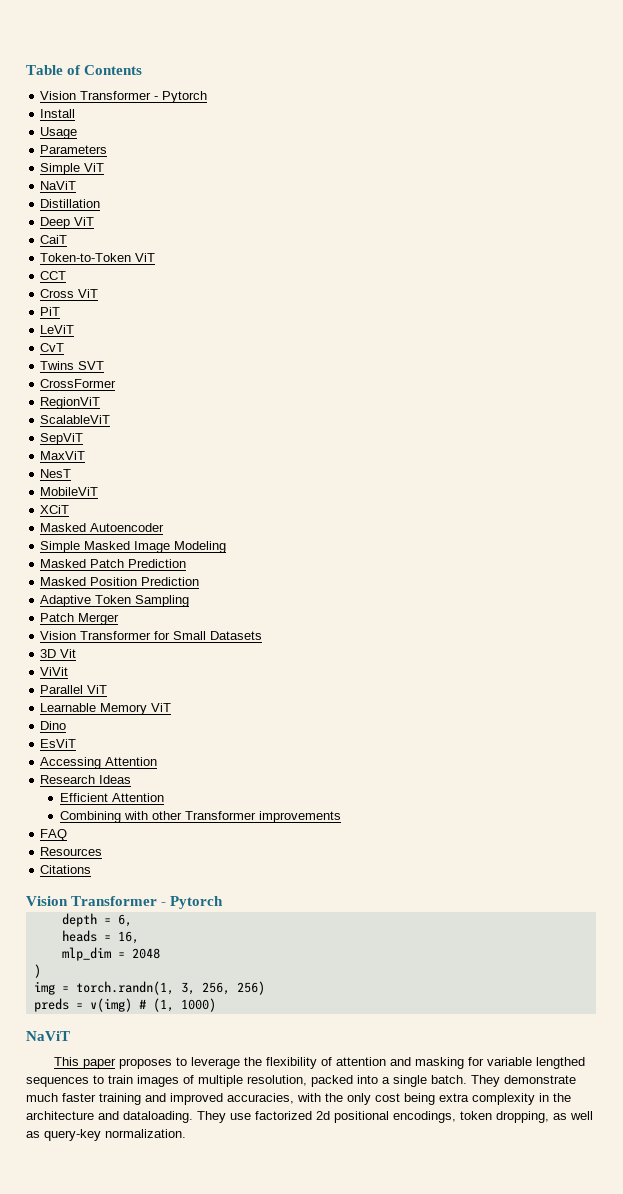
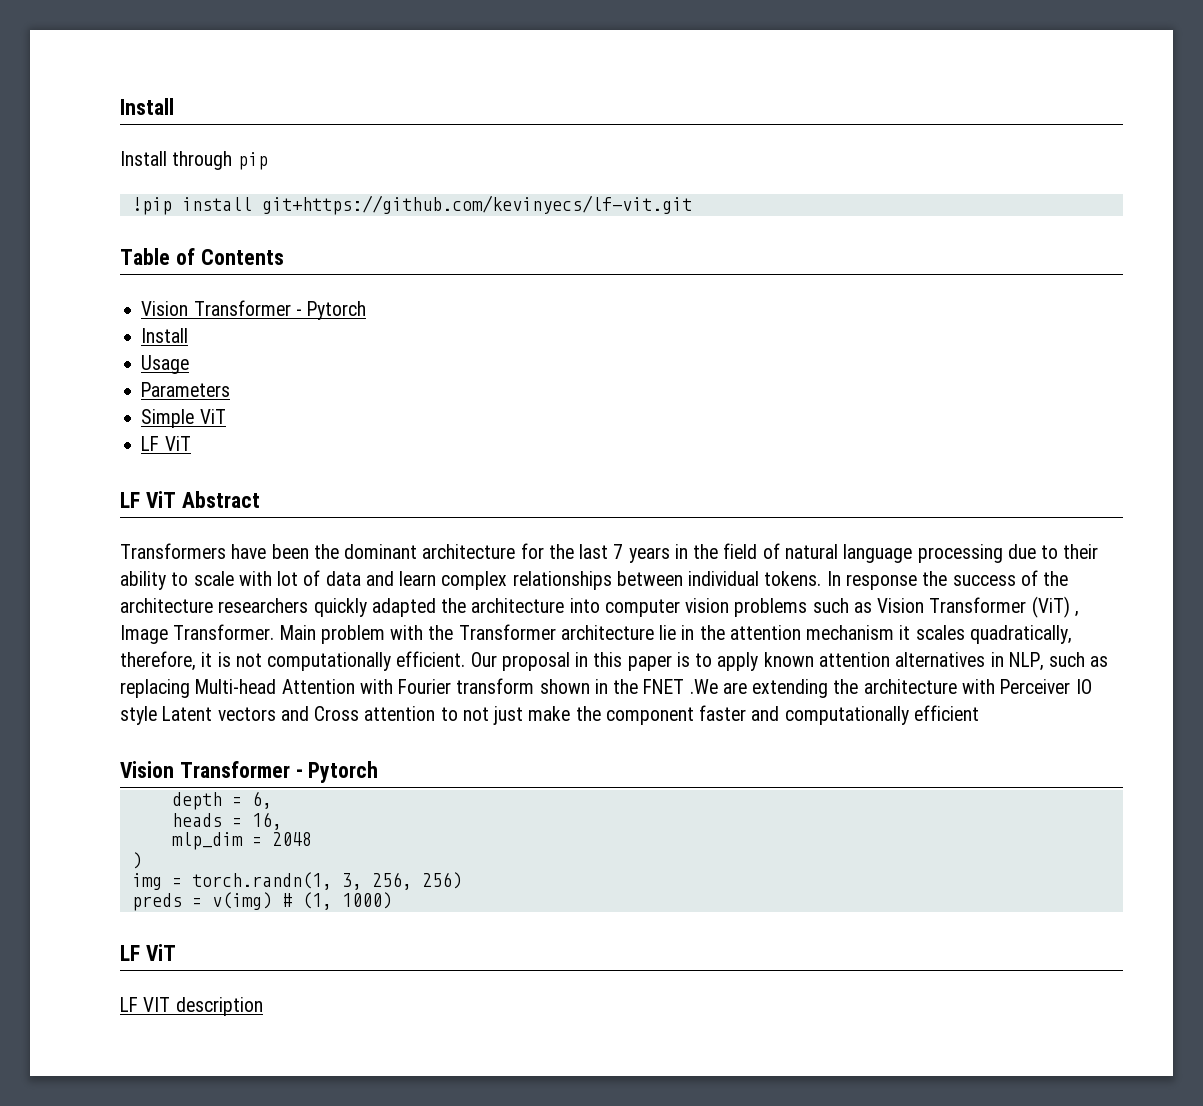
(26, 70) none -> [120,98,174,115] [120,151,268,170] [131,195,692,215] Install // Install through pip // !pip install git+https://github.com/kevinyecs/lf-vit.git //
[40,181,77,190] [40,199,101,208] [40,217,95,229] [40,235,68,244] [40,253,156,262] [40,271,67,280] [40,289,99,298] [40,307,61,316] [40,325,75,334] [40,343,65,352] [40,361,105,370] [40,379,117,388] [40,397,101,409] [40,415,111,424] [40,433,84,445] [40,451,86,460] [40,469,72,478] [40,487,99,496] [40,505,70,514] [40,523,165,532] [40,541,227,553] [40,559,187,568] [40,577,200,586] [40,595,190,607] [40,613,120,625] [40,631,263,640] [40,649,77,658] [40,667,69,676] [40,685,108,694] [40,703,172,715] [40,721,67,730] [40,739,77,748] [40,757,158,769] [40,775,132,784] [60,793,165,802] [60,811,342,823] [40,829,68,841] [40,847,103,856] [40,865,92,874] NaViT // Distillation // Deep ViT // CaiT // Token-to-Token ViT // CCT // Cross ViT // PiT // LeViT // CvT // Twins SVT // CrossFormer // RegionViT // ScalableViT // SepViT // MaxViT // NesT // MobileViT // XCiT // Masked Autoencoder // Simple Masked Image Modeling // Masked Patch Prediction // Masked Position Prediction // Adaptive Token Sampling // Patch Merger // Vision Transformer for Small Datasets // 3D Vit // ViVit // Parallel ViT // Learnable Memory ViT // Dino // EsViT // Accessing Attention // Research Ideas // Efficient Attention // Combining with other Transformer improvements // FAQ // Resources // Citations -> [141,436,191,451] [120,491,260,508] [120,543,1099,563] [120,570,1069,590] [120,596,1079,618] [120,624,1072,644] [120,651,1109,671] [120,678,1092,698] [120,705,979,725] LF ViT // LF ViT Abstract // Transformers have been the dominant architecture for the last 7 years in the field of natural language processing due to their ability to scale with lot of data and learn complex relationships between individual tokens. In response the success of the architecture researchers quickly adapted the architecture into computer vision problems such as Vision Transformer (ViT) , Image Transformer. Main problem with the Transformer architecture lie in the attention mechanism it scales quadratically, therefore, it is not computationally efficient. Our proposal in this paper is to apply known attention alternatives in NLP, such as replacing Multi-head Attention with Fourier transform shown in the FNET .We are extending the architecture with Perceiver IO style Latent vectors and Cross attention to not just make the component faster and computationally efficient
[26,1031,70,1041] [54,1057,586,1069] [26,1075,576,1087] [26,1093,571,1105] [26,1111,593,1123] [26,1129,186,1141] NaViT // This paper proposes to leverage the flexibility of attention and masking for variable lengthed sequences to train images of multiple resolution, packed into a single batch. They demonstrate much faster training and improved accuracies, with the only cost being extra complexity in the architecture and dataloading. They use factorized 2d positional encodings, token dropping, as well as query-key normalization. -> [120,944,176,961] [120,997,263,1016] LF ViT // LF VIT description

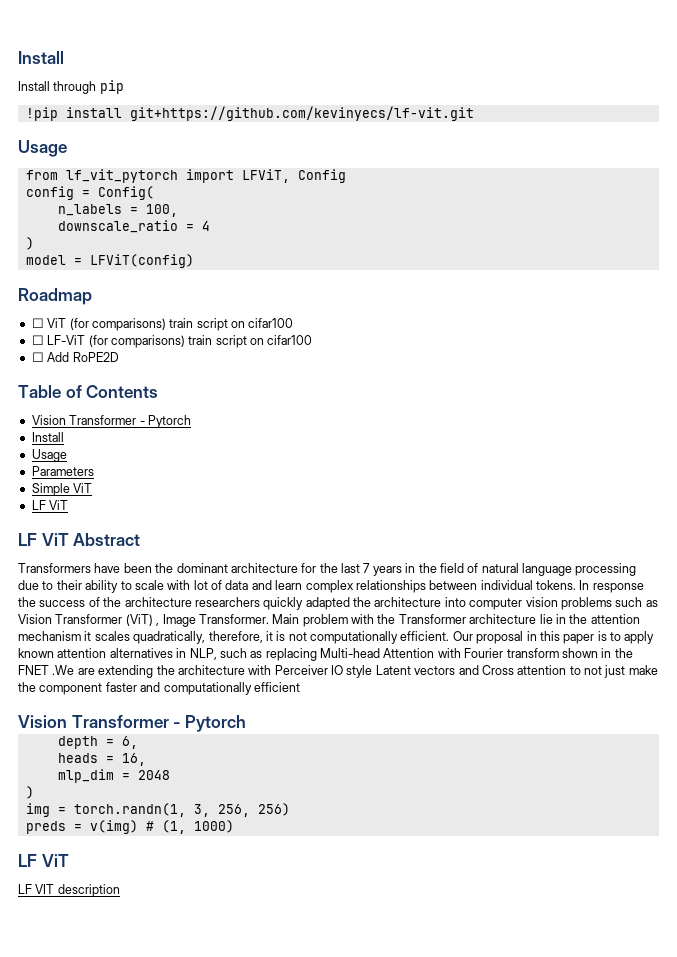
(692, 205) none -> [18,140,67,157] [25,169,346,183] [25,186,154,200] [57,204,178,217] [57,220,210,233] [25,237,34,250] [25,254,194,268] [18,288,92,305] [31,318,294,331] [31,335,313,348] [31,352,119,362] // Usage // from lf_vit_pytorch import LFViT, Config // config = Config( // n_labels = 100, // downscale_ratio = 4 // ) // model = LFViT(config) // Roadmap // ☐ ViT (for comparisons) train script on cifar100 // ☐ LF-ViT (for comparisons) train script on cifar100 // ☐ Add RoPE2D

